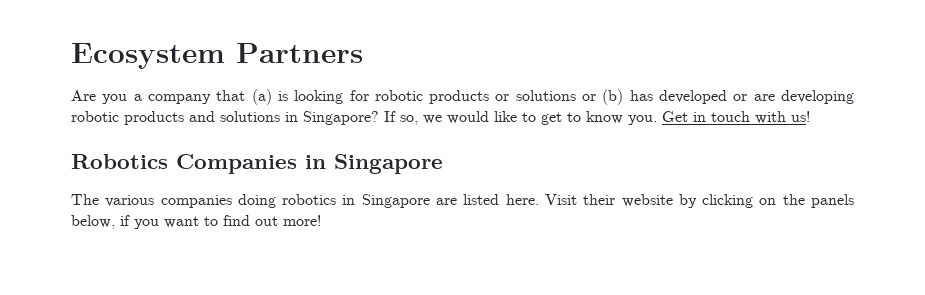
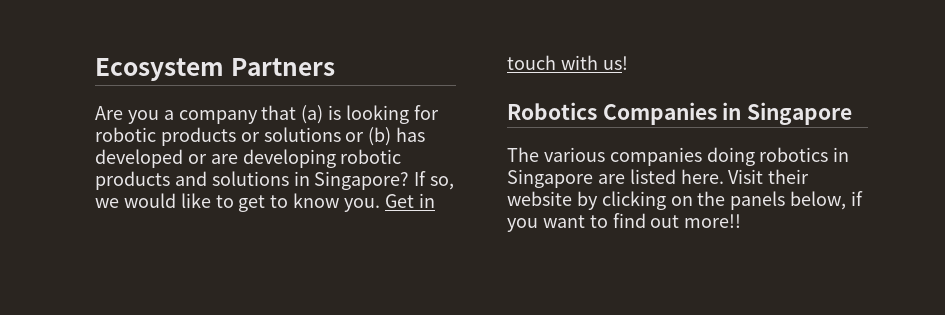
[283,215,321,226] more! -> [684,214,742,228] more!!

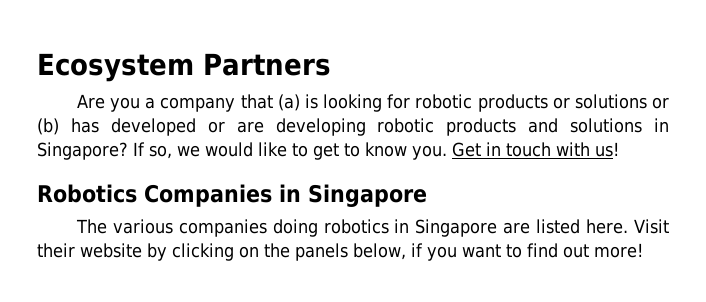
[684,214,742,228] more!! -> [594,243,643,258] more!

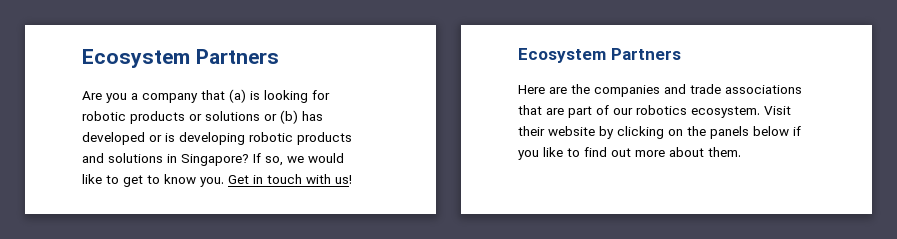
[236,121,264,133] are -> [165,133,175,142] is
[37,184,427,207] [75,219,629,237] Robotics Companies in Singapore // The various companies doing robotics in Singapore are listed here. -> [518,48,681,63] [518,84,802,97] [518,105,760,118] Ecosystem Partners // Here are the companies and trade associations that are part of our robotics ecosystem.
[353,243,406,260] below, -> [753,126,789,136] below
[462,244,501,258] want -> [543,147,563,157] like
[594,243,643,258] more! -> [635,147,741,157] more about them.

